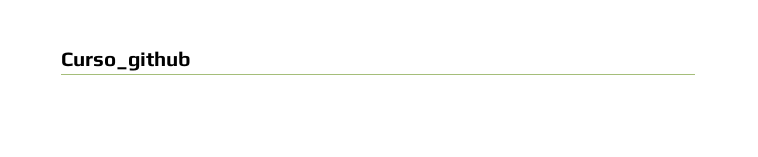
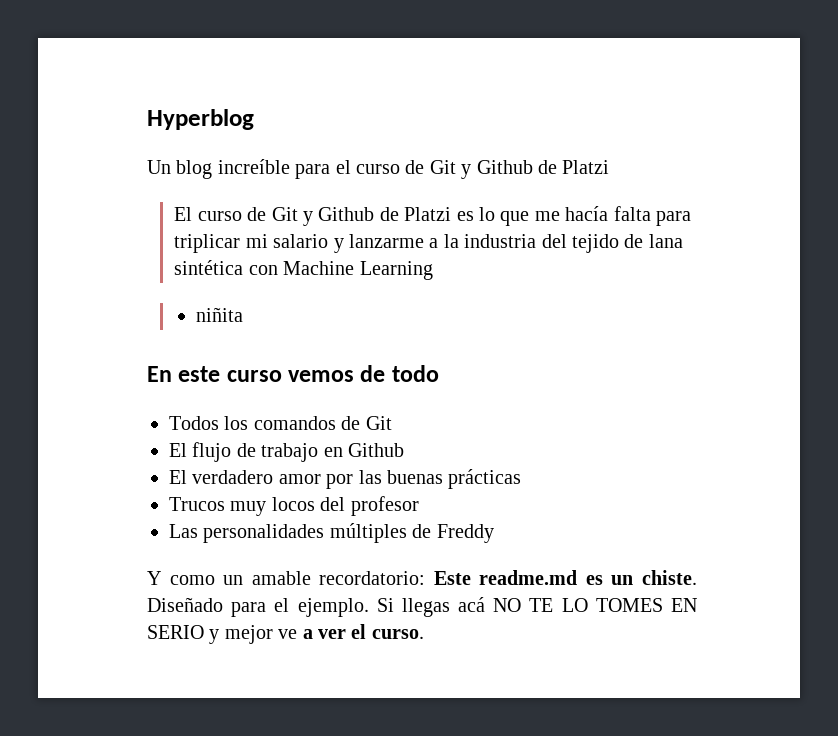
[61,51,191,71] Curso_github -> [147,109,254,130] [147,159,610,179] [174,206,691,226] [174,234,683,253] [174,260,433,280] [196,307,244,322] [147,365,439,382] [169,416,392,430] [169,442,404,462] [169,469,522,489] [169,496,419,516] [169,523,494,543] [147,570,697,585] [147,597,697,617] [147,624,424,644] Hyperblog // Un blog increíble para el curso de Git y Github de Platzi // El curso de Git y Github de Platzi es lo que me hacía falta para triplicar mi salario y lanzarme a la industria del tejido de lana sintética con Machine Learning // niñita // En este curso vemos de todo // Todos los comandos de Git // El flujo de trabajo en Github // El verdadero amor por las buenas prácticas // Trucos muy locos del profesor // Las personalidades múltiples de Freddy // Y como un amable recordatorio: Este readme.md es un chiste. Diseñado para el ejemplo. Si llegas acá NO TE LO TOMES EN SERIO y mejor ve a ver el curso.

